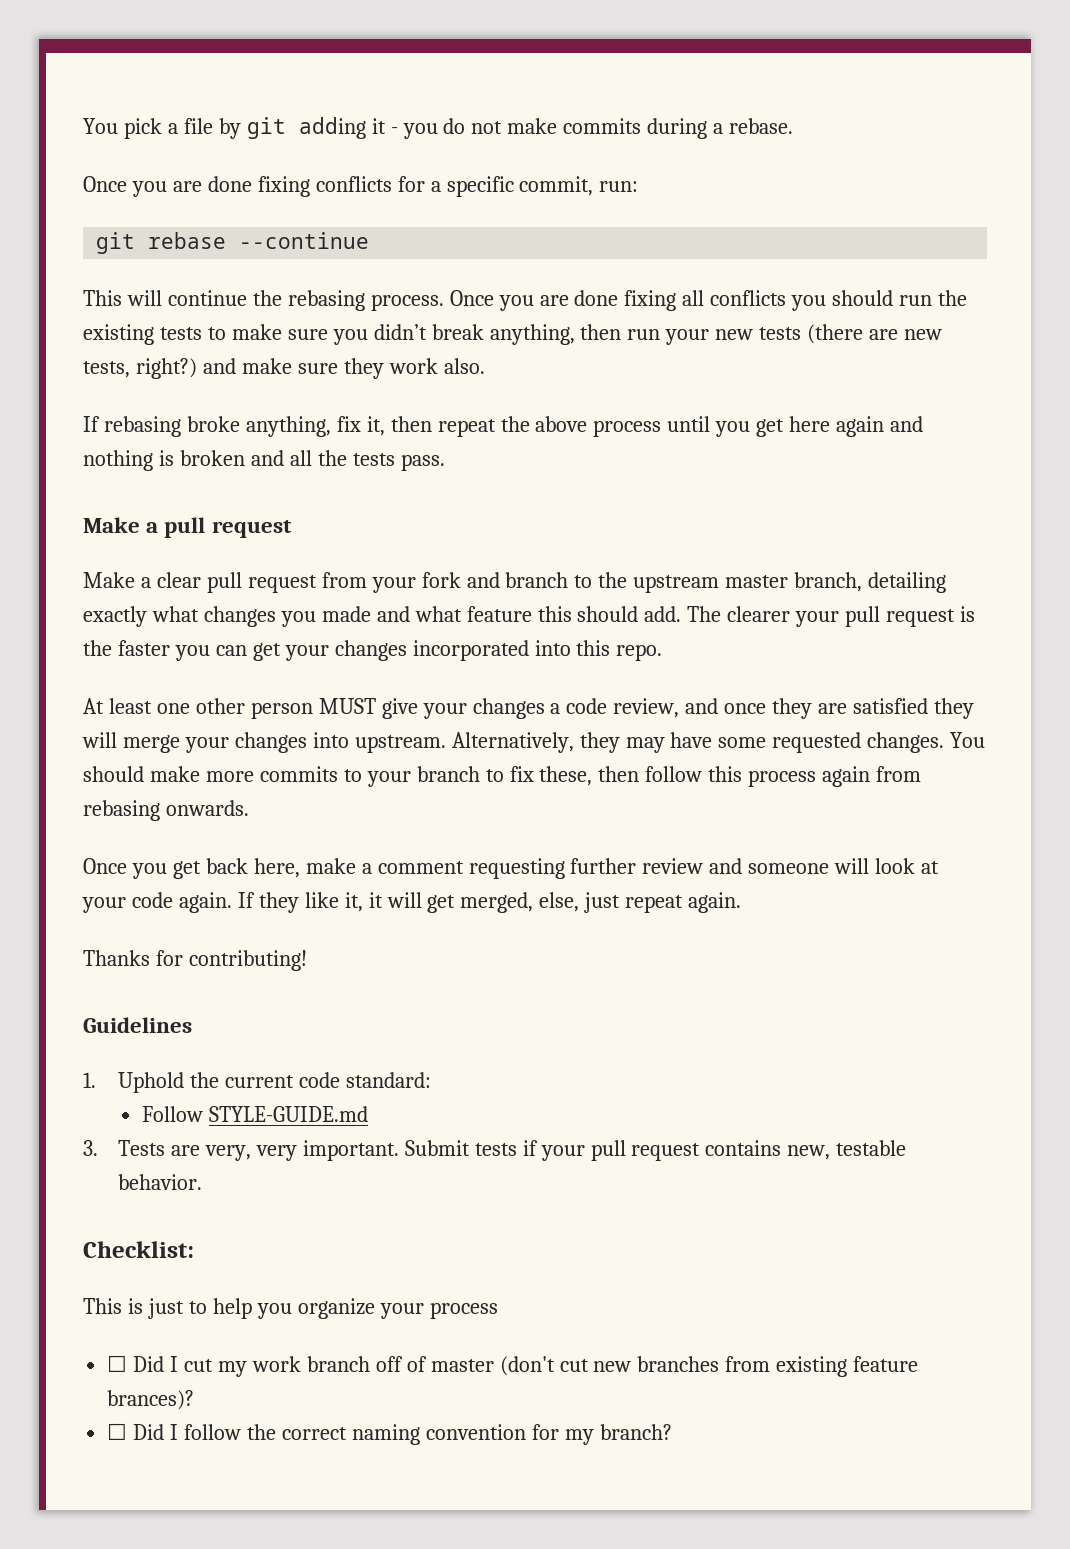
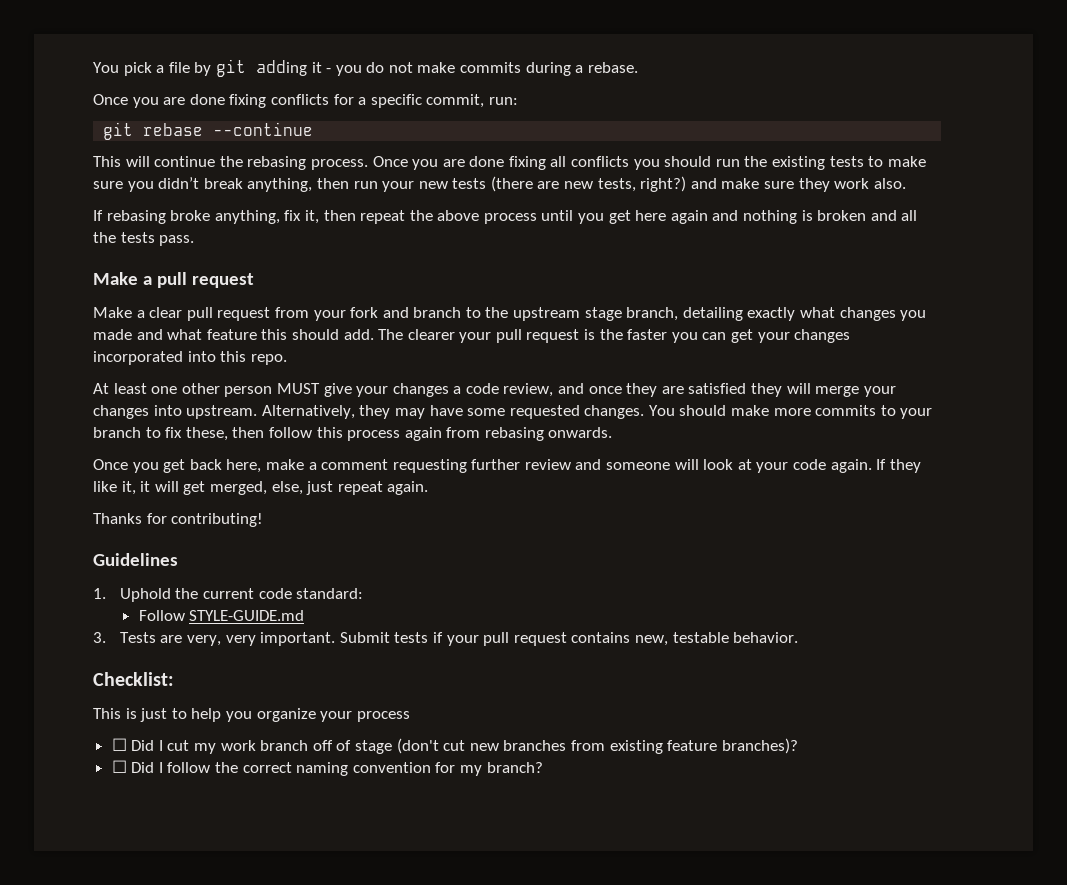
[725,575,789,588] master -> [584,307,622,321] stage
[430,1359,494,1372] master -> [355,740,393,754] stage
[107,1390,195,1410] brances)? -> [721,738,798,754] branches)?

